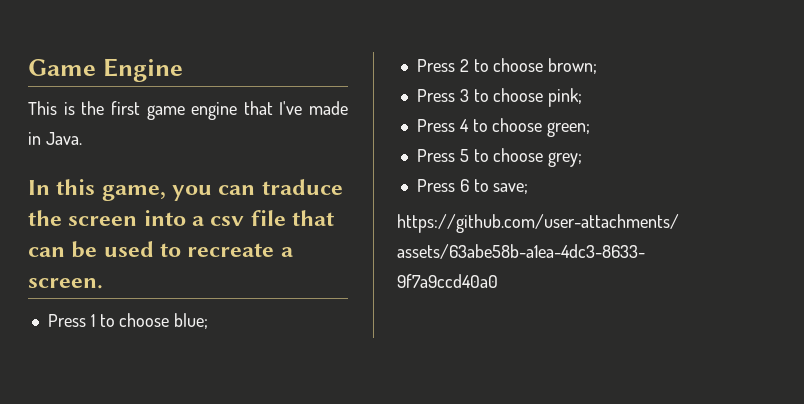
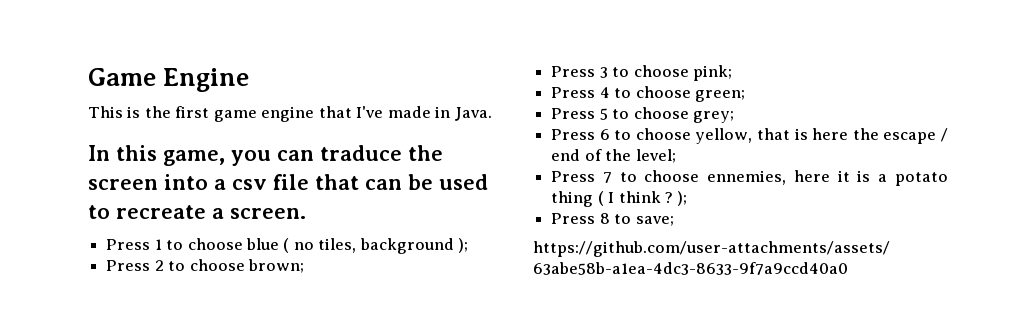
[174,313,209,329] blue; -> [245,238,469,254] blue ( no tiles, background );
(489, 185) none -> [635,128,948,144] [551,149,676,163] [551,170,948,186] [551,191,688,207] [551,213,632,224] choose yellow, that is here the escape / end of the level; // Press 7 to choose ennemies, here it is a potato thing ( I think ? ); // Press 8 to

